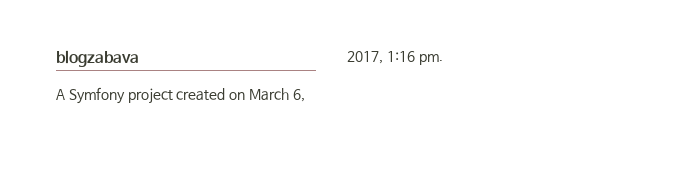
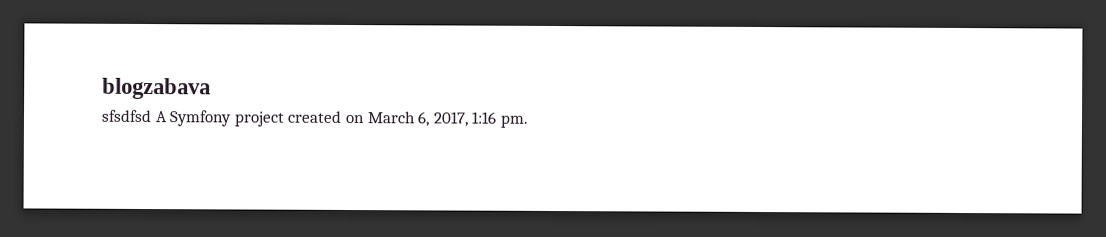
(139, 58) none -> [101,109,152,123] sfsdfsd

